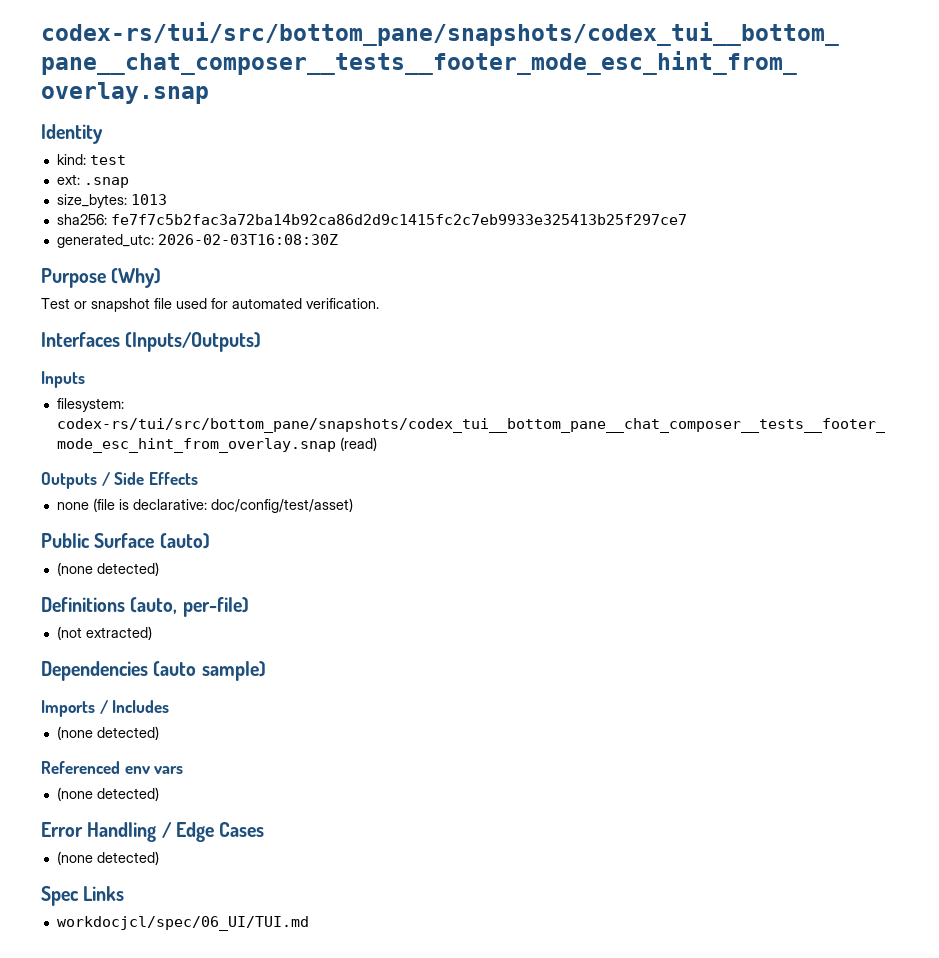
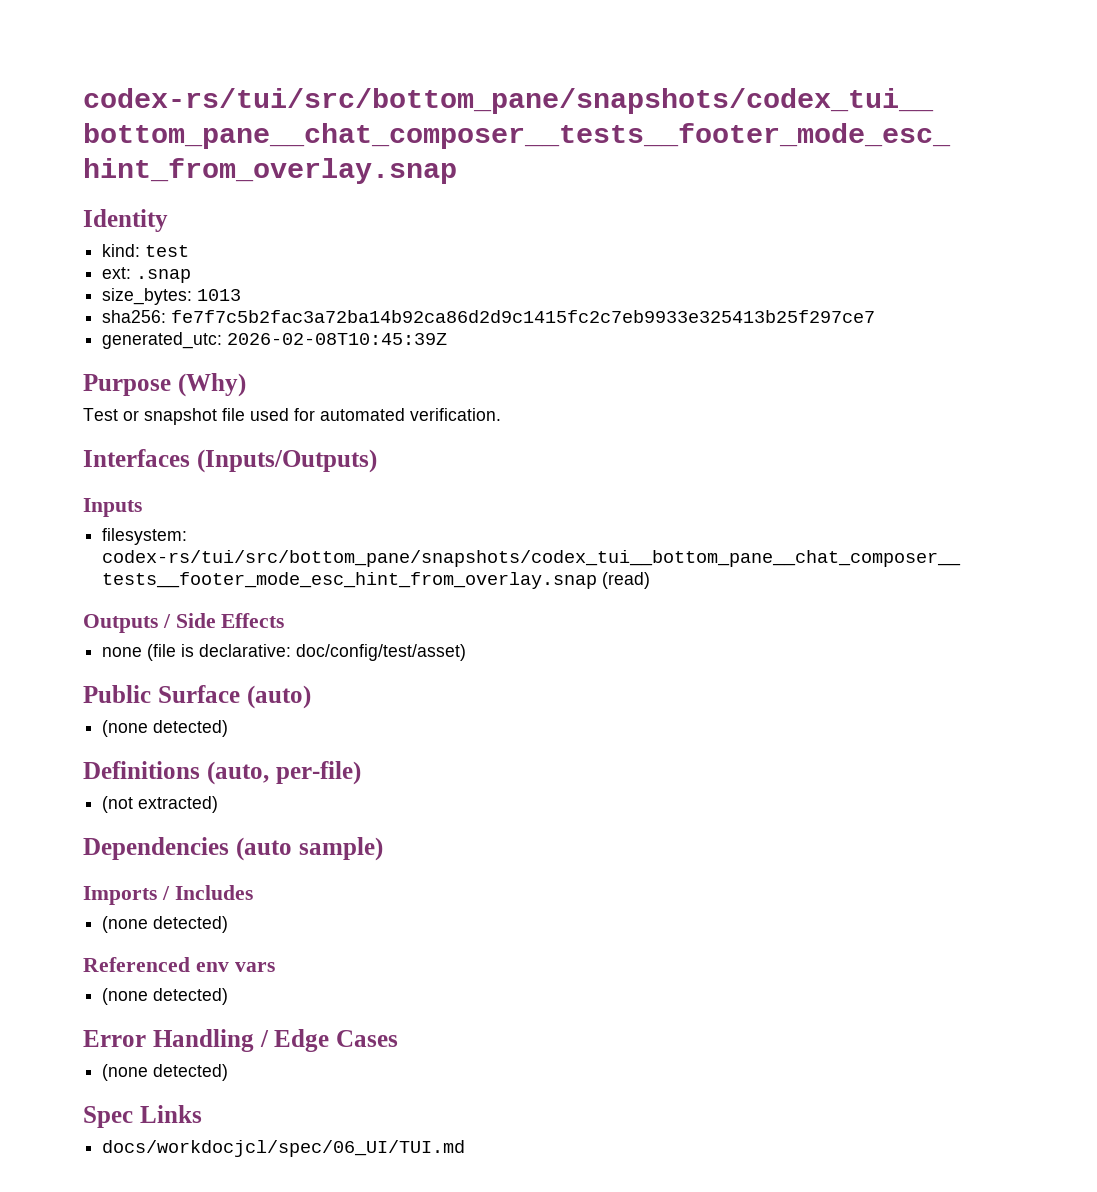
[157,234,338,245] 2026-02-03T16:08:30Z -> [227,333,448,345] 2026-02-08T10:45:39Z
[56,916,309,931] workdocjcl/spec/06_UI/TUI.md -> [102,1140,466,1157] docs/workdocjcl/spec/06_UI/TUI.md

